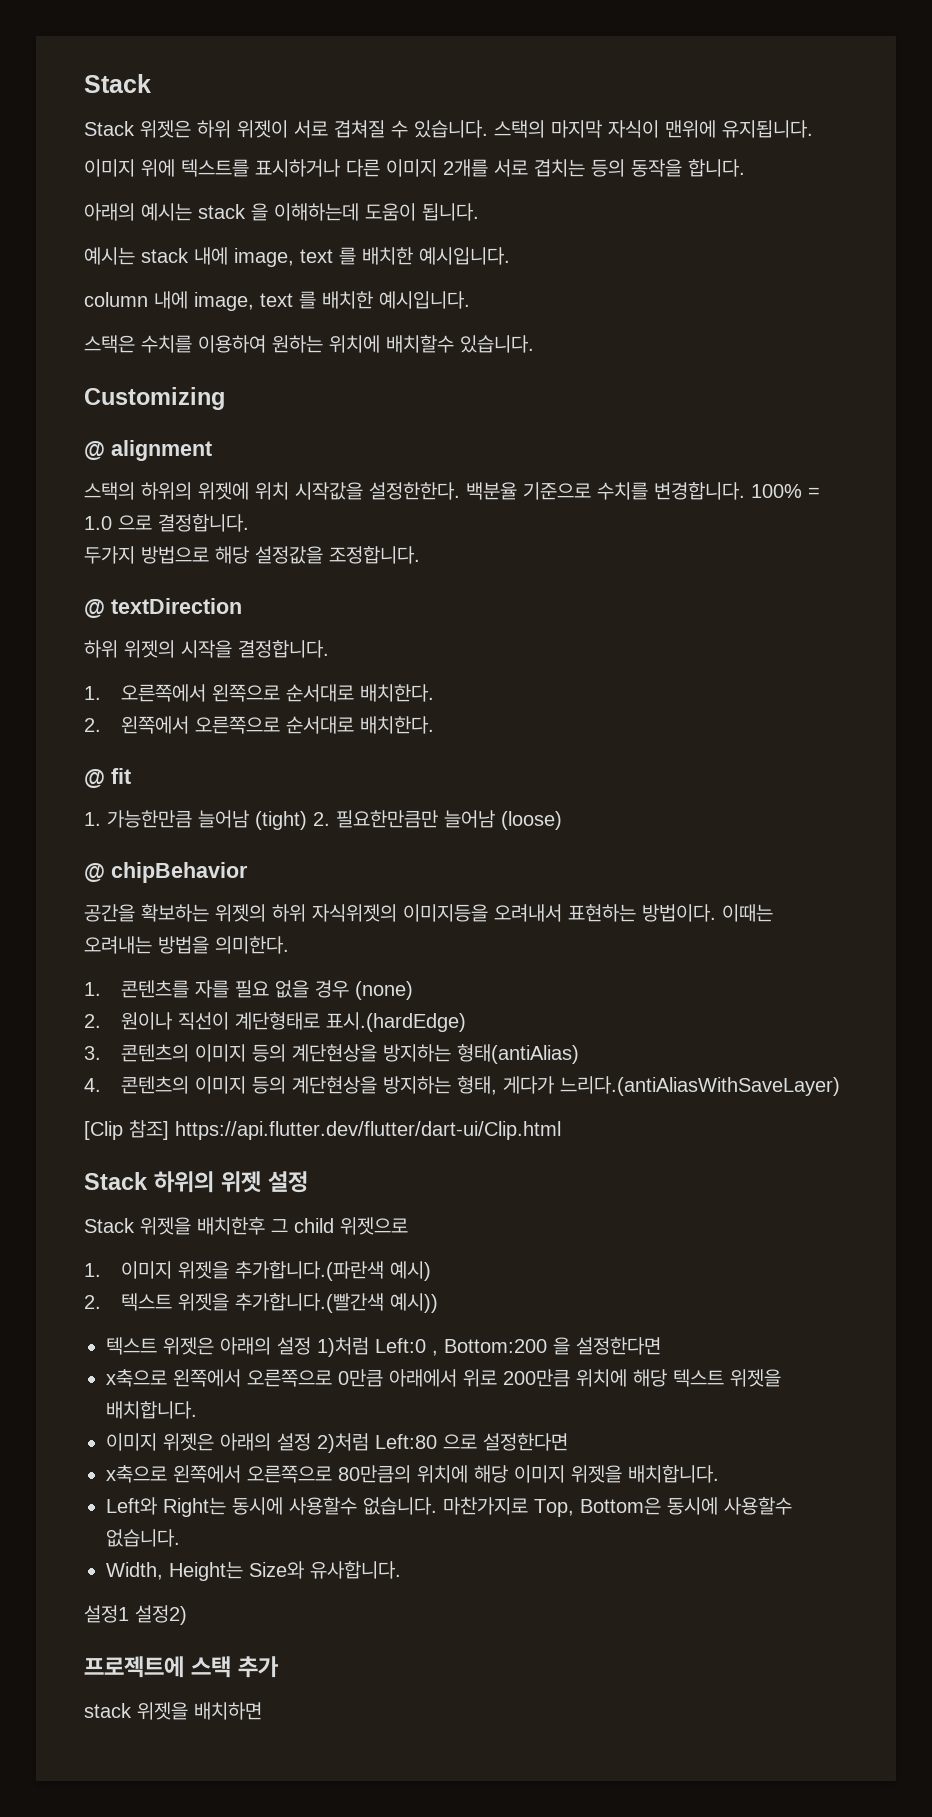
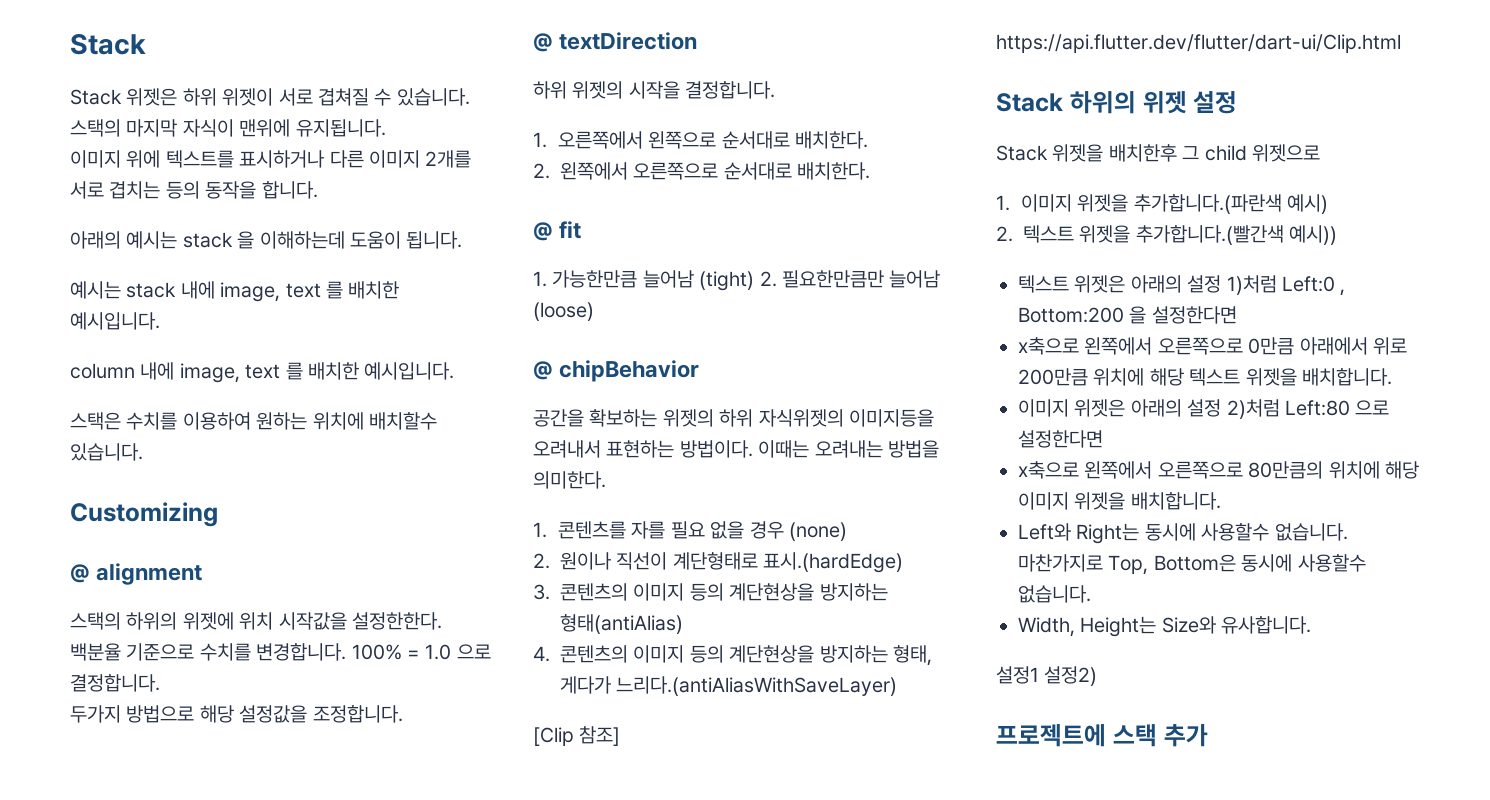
[84,1702,262,1720] // stack 위젯을 배치하면 -> (1208, 735) none

